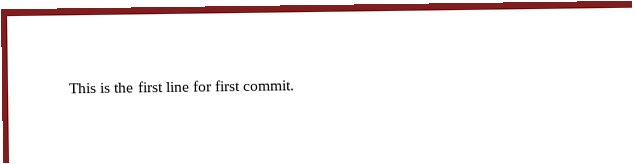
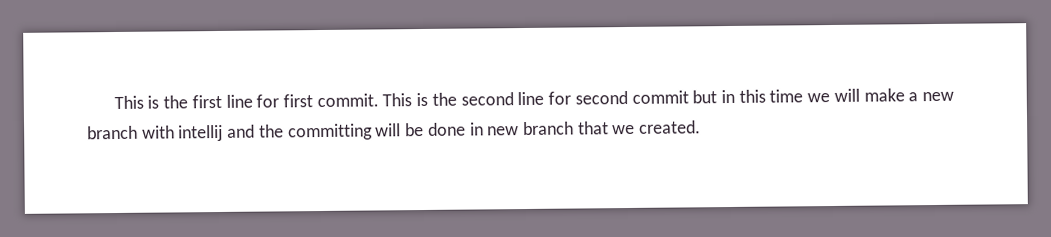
(296, 86) none -> [382,88,955,107] [87,120,702,142] This is the second line for second commit but in this time we will make a new branch with intellij and the committing will be done in new branch that we created.

